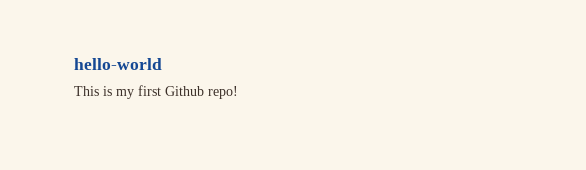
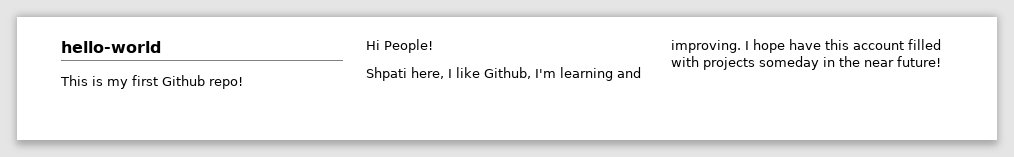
(238, 92) none -> [366,39,433,53] [366,67,641,81] [671,39,941,53] [671,56,941,70] // Hi People! // Shpati here, I like Github, I'm learning and improving. I hope have this account filled with projects someday in the near future!

